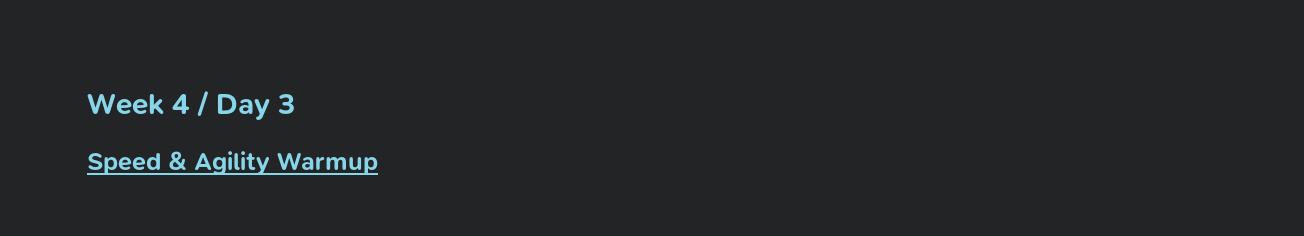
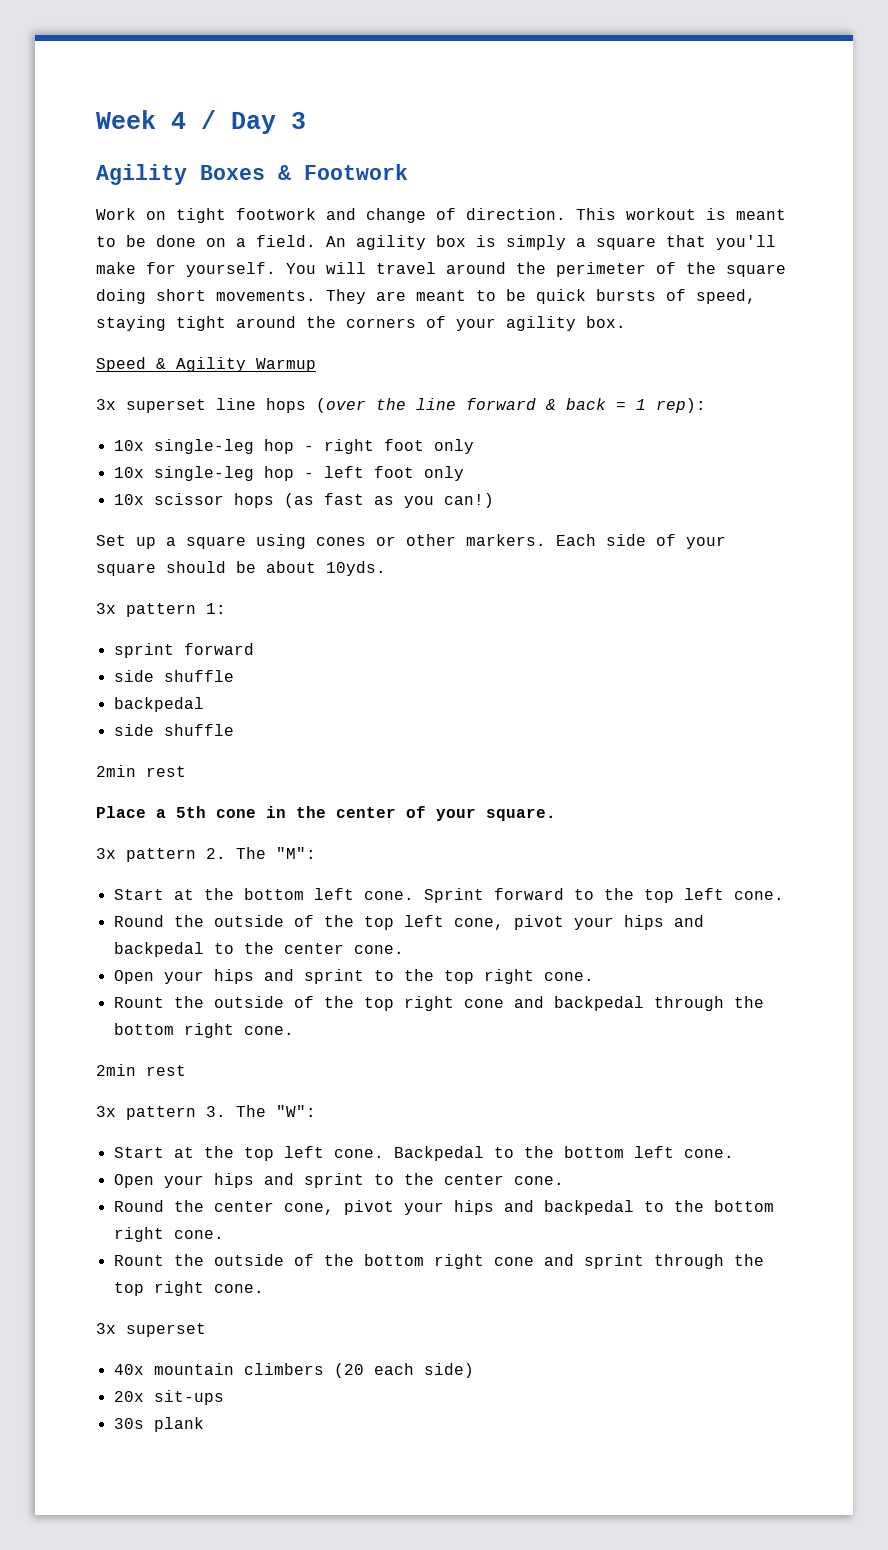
[87,151,378,175] Speed & Agility Warmup -> [96,164,408,185] [96,208,786,223] [96,235,776,250] [96,262,786,277] [96,289,756,304] [96,316,626,331] [96,357,316,372] [96,398,706,413] [113,439,474,454] [113,466,464,481] [113,493,494,508] [96,534,726,549] [96,561,386,576] [96,603,226,617] [113,643,254,658] [113,670,234,682] [113,697,204,712] [113,724,234,736] [96,765,186,777] [96,806,556,821] [96,847,316,862] [113,888,784,903] [113,915,704,930] [113,942,404,957] [113,969,594,984] [113,996,764,1011] [113,1023,294,1038] [96,1064,186,1076] [96,1105,316,1120] [113,1146,734,1161] [113,1173,564,1188] [113,1200,774,1215] [113,1227,224,1242] [113,1254,764,1269] [113,1281,264,1296] [96,1323,206,1337] [113,1363,474,1378] [113,1390,224,1405] [113,1417,204,1432] Agility Boxes & Footwork // Work on tight footwork and change of direction. This workout is meant to be done on a field. An agility box is simply a square that you'll make for yourself. You will travel around the perimeter of the square doing short movements. They are meant to be quick bursts of speed, staying tight around the corners of your agility box. // Speed & Agility Warmup // 3x superset line hops (over the line forward & back = 1 rep): // 10x single-leg hop - right foot only // 10x single-leg hop - left foot only // 10x scissor hops (as fast as you can!) // Set up a square using cones or other markers. Each side of your square should be about 10yds. // 3x pattern 1: // sprint forward // side shuffle // backpedal // side shuffle // 2min rest // Place a 5th cone in the center of your square. // 3x pattern 2. The "M": // Start at the bottom left cone. Sprint forward to the top left cone. // Round the outside of the top left cone, pivot your hips and backpedal to the center cone. // Open your hips and sprint to the top right cone. // Rount the outside of the top right cone and backpedal through the bottom right cone. // 2min rest // 3x pattern 3. The "W": // Start at the top left cone. Backpedal to the bottom left cone. // Open your hips and sprint to the center cone. // Round the center cone, pivot your hips and backpedal to the bottom right cone. // Rount the outside of the bottom right cone and sprint through the top right cone. // 3x superset // 40x mountain climbers (20 each side) // 20x sit-ups // 30s plank

